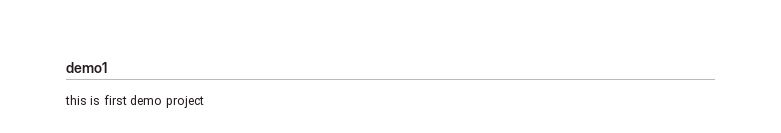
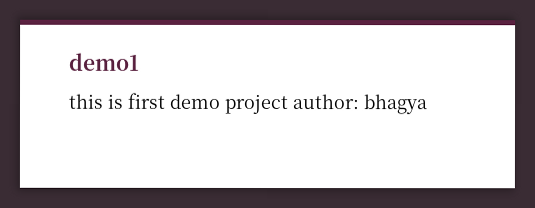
(204, 102) none -> [292,94,428,115] author: bhagya

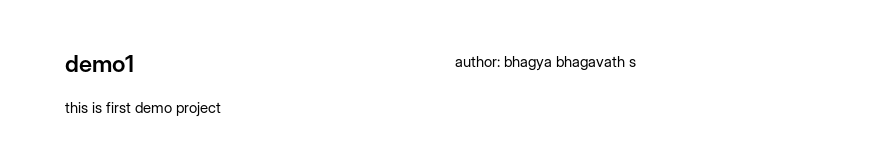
(289, 104) none -> (222, 109) //
(428, 104) none -> [556,56,637,70] bhagavath s

